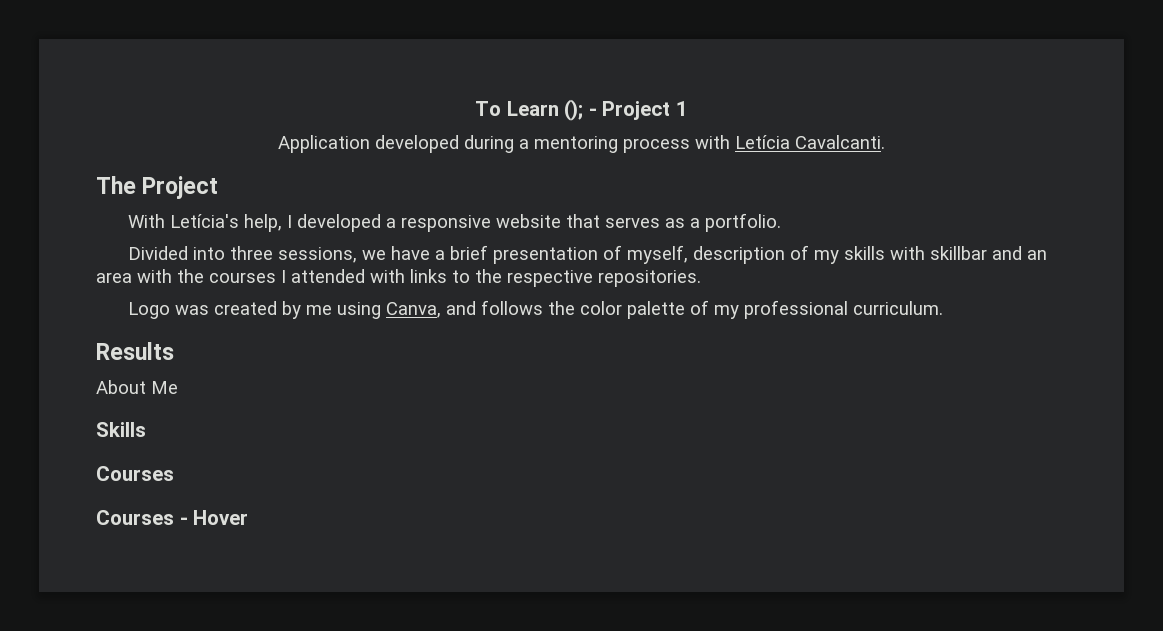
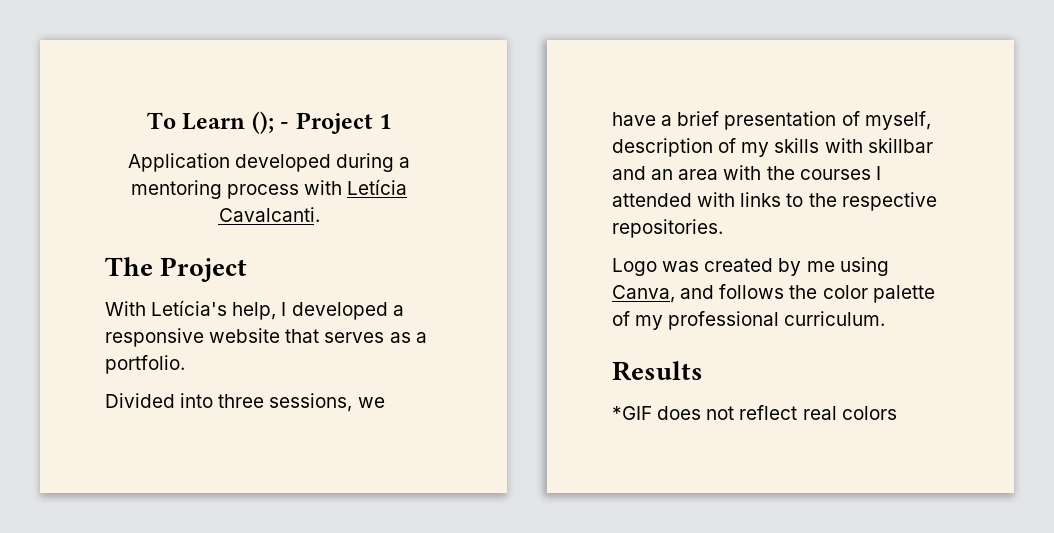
[96,380,178,394] [96,422,146,437] [96,466,174,481] [96,510,249,525] About Me // Skills // Courses // Courses - Hover -> [612,405,897,420] *GIF does not reflect real colors

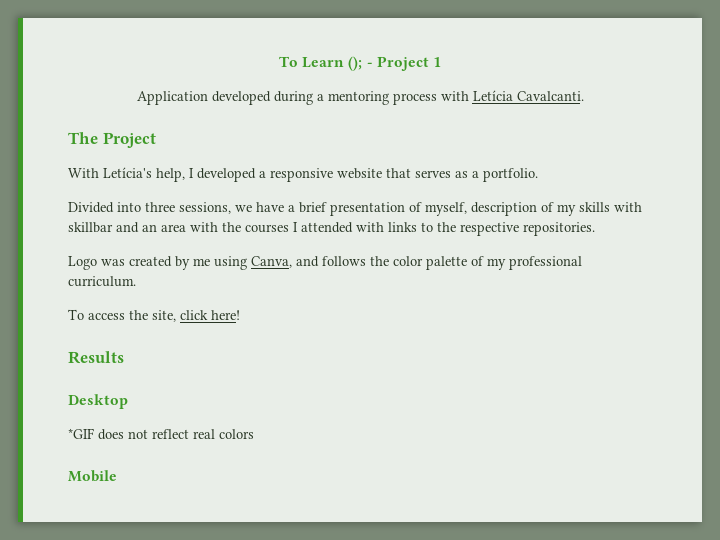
(886, 318) none -> [68,309,240,322] // To access the site, click here!
(703, 371) none -> [68,394,128,409] // Desktop
(897, 413) none -> [68,470,117,482] // Mobile

